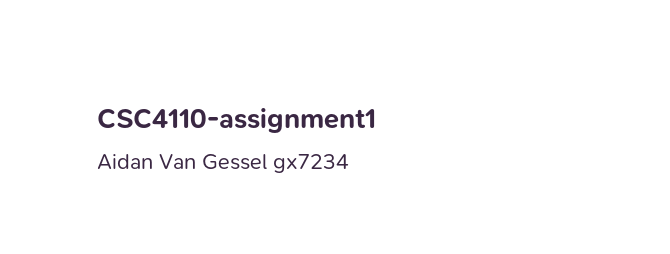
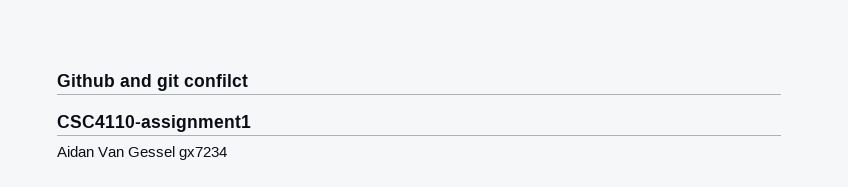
(97, 120) none -> [57,74,248,91] Github and git confilct //

